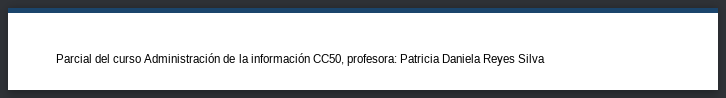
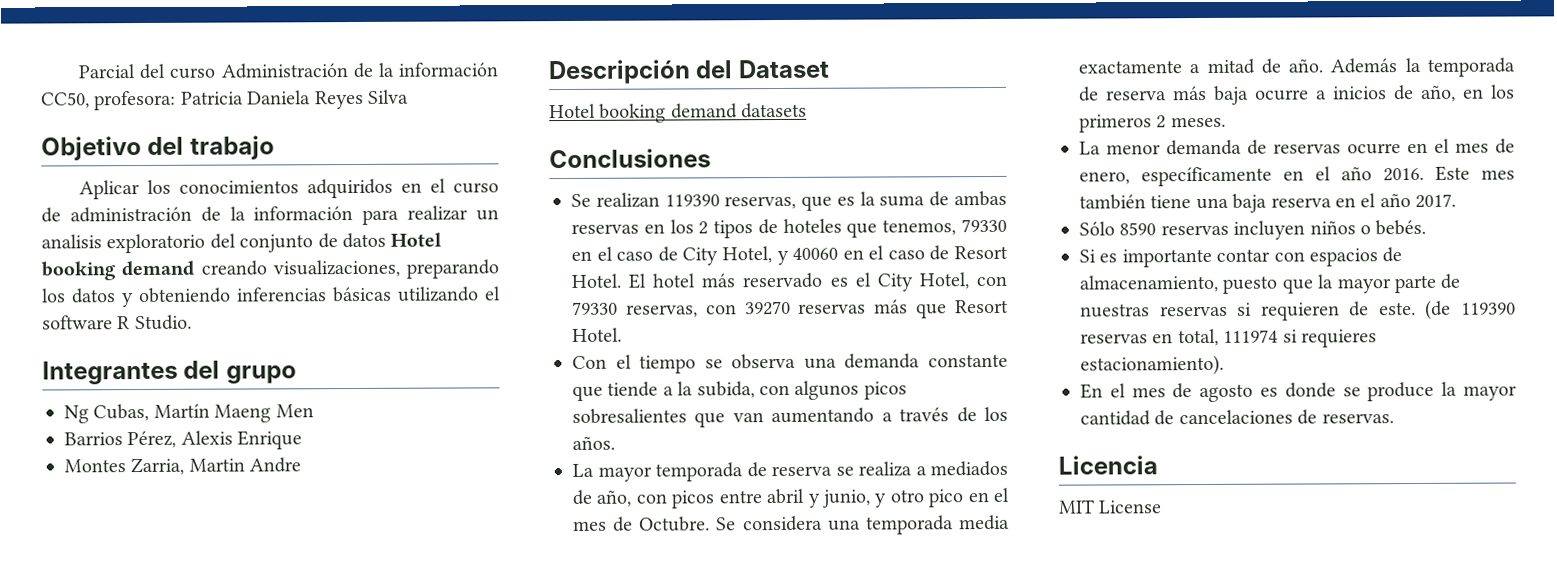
(546, 58) none -> [41,135,275,161] [78,178,500,200] [41,205,499,225] [41,232,443,254] [41,259,499,281] [41,286,501,308] [42,314,192,331] [42,360,297,385] [64,403,314,424] [64,430,303,450] [64,457,302,476] [548,59,829,85] [549,102,808,123] [549,148,711,169] [571,190,1007,211] [571,218,1007,239] [571,245,1008,266] [571,272,1007,292] [572,299,1009,319] [572,327,622,342] [572,353,1008,374] [572,380,907,401] [572,406,1008,428] [572,435,615,450] [572,460,1008,482] [572,487,1010,509] [573,514,1010,535] [1078,57,1515,77] [1079,84,1515,105] [1079,114,1226,133] [1079,138,1515,156] [1079,165,1515,187] [1079,193,1457,213] [1079,219,1427,240] [1079,247,1403,268] [1079,273,1461,294] [1080,299,1516,321] [1080,328,1377,348] [1080,354,1224,376] [1080,381,1517,403] [1080,409,1394,426] [1058,455,1158,475] [1058,499,1163,514] // Objetivo del trabajo // Aplicar los conocimientos adquiridos en el curso de administración de la información para realizar un analisis exploratorio del conjunto de datos Hotel booking demand creando visualizaciones, preparando los datos y obteniendo inferencias básicas utilizando el software R Studio. // Integrantes del grupo // Ng Cubas, Martín Maeng Men // Barrios Pérez, Alexis Enrique // Montes Zarria, Martin Andre // Descripción del Dataset // Hotel booking demand datasets // Conclusiones // Se realizan 119390 reservas, que es la suma de ambas reservas en los 2 tipos de hoteles que tenemos, 79330 en el caso de City Hotel, y 40060 en el caso de Resort Hotel. El hotel más reservado es el City Hotel, con 79330 reservas, con 39270 reservas más que Resort Hotel. // Con el tiempo se observa una demanda constante que tiende a la subida, con algunos picos sobresalientes que van aumentando a través de los años. // La mayor temporada de reserva se realiza a mediados de año, con picos entre abril y junio, y otro pico en el mes de Octubre. Se considera una temporada media exactamente a mitad de año. Además la temporada de reserva más baja ocurre a inicios de año, en los primeros 2 meses. // La menor demanda de reservas ocurre en el mes de enero, específicamente en el año 2016. Este mes también tiene una baja reserva en el año 2017. // Sólo 8590 reservas incluyen niños o bebés. // Si es importante contar con espacios de almacenamiento, puesto que la mayor parte de nuestras reservas si requieren de este. (de 119390 reservas en total, 111974 si requieres estacionamiento). // En el mes de agosto es donde se produce la mayor cantidad de cancelaciones de reservas. // Licencia // MIT License

